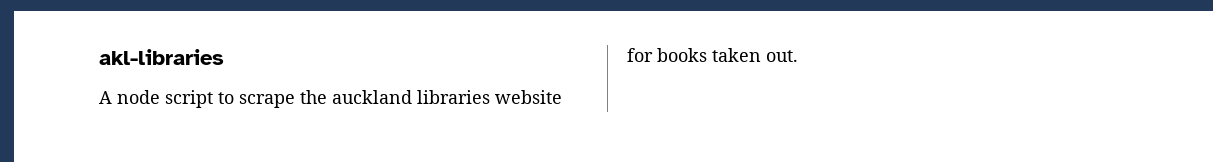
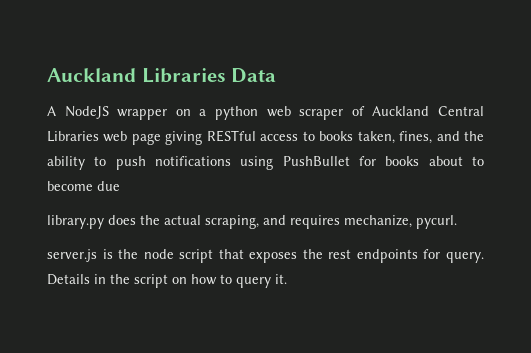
[99,49,224,65] [99,90,562,108] [627,48,798,62] akl-libraries // A node script to scrape the auckland libraries website for books taken out. -> [47,68,277,83] [47,106,485,120] [47,130,484,145] [47,156,484,170] [47,181,120,191] [47,215,457,229] [47,249,484,263] [47,274,287,288] Auckland Libraries Data // A NodeJS wrapper on a python web scraper of Auckland Central Libraries web page giving RESTful access to books taken, fines, and the ability to push notifications using PushBullet for books about to become due // library.py does the actual scraping, and requires mechanize, pycurl. // server.js is the node script that exposes the rest endpoints for query. Details in the script on how to query it.

